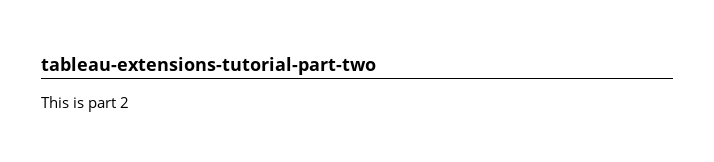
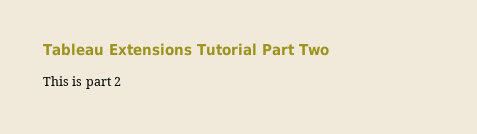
[41,57,376,75] tableau-extensions-tutorial-part-two -> [43,43,329,56] Tableau Extensions Tutorial Part Two

